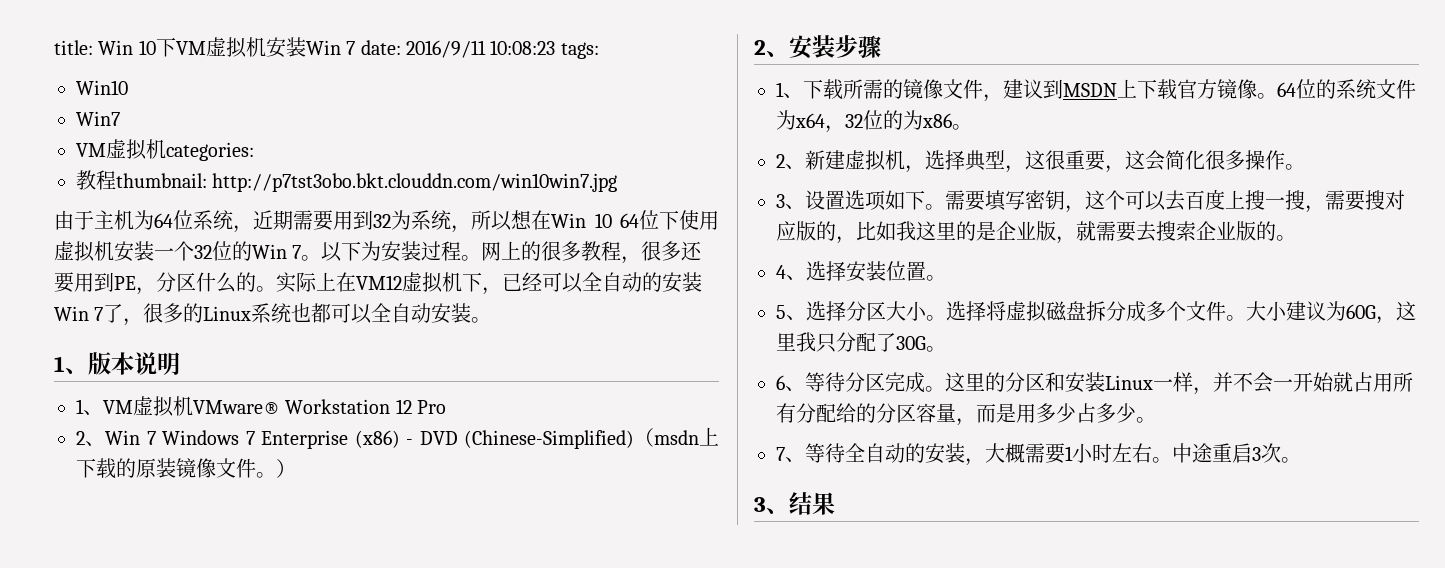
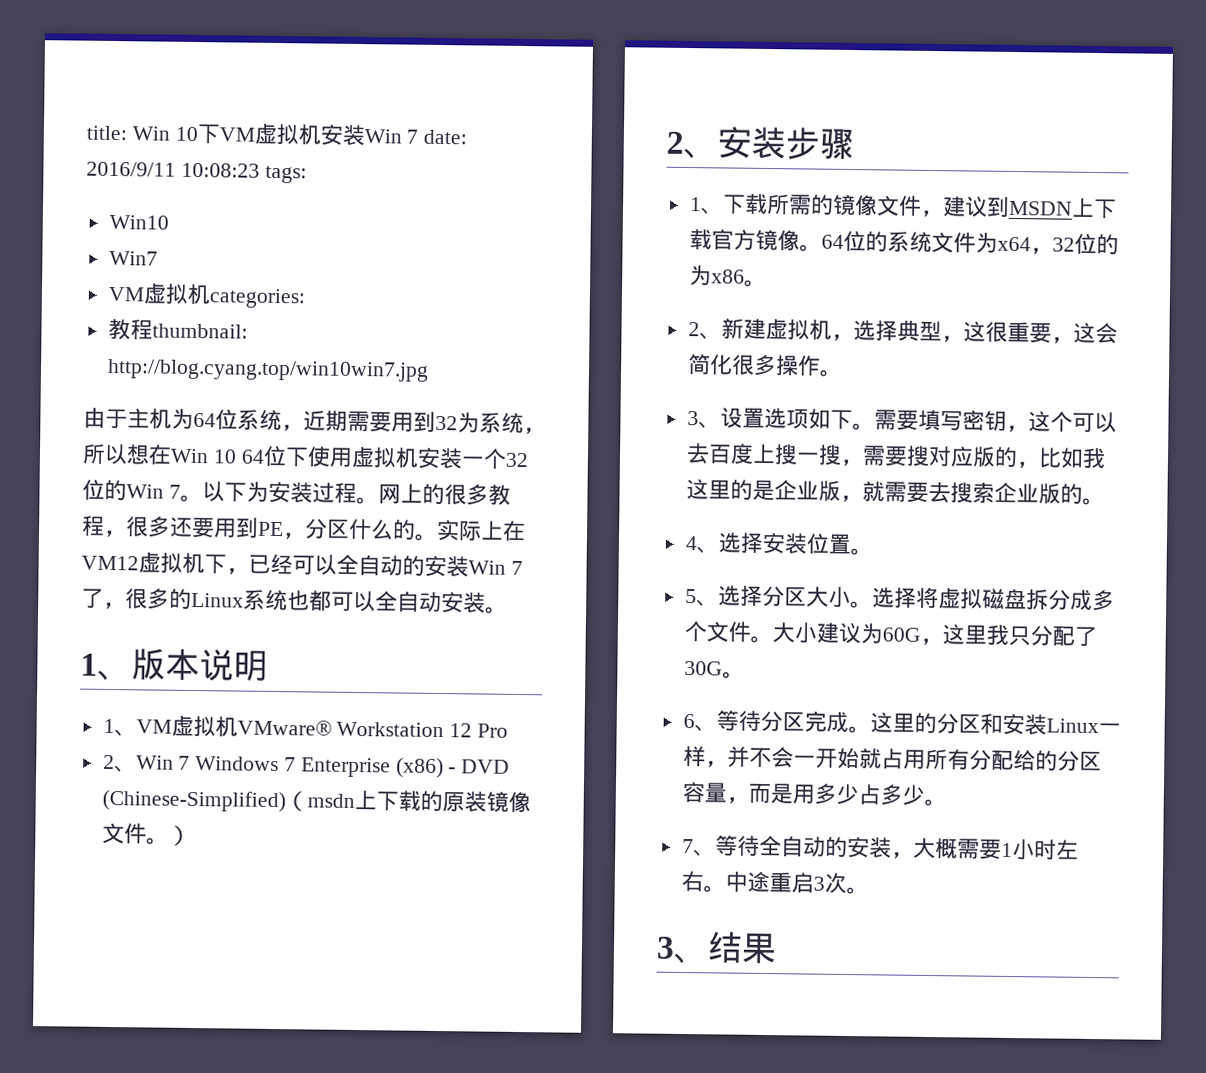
[212,173,618,192] http://p7tst3obo.bkt.clouddn.com/win10win7.jpg -> [106,358,429,382] http://blog.cyang.top/win10win7.jpg

